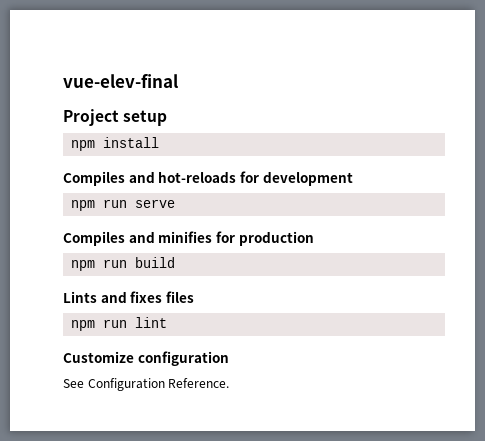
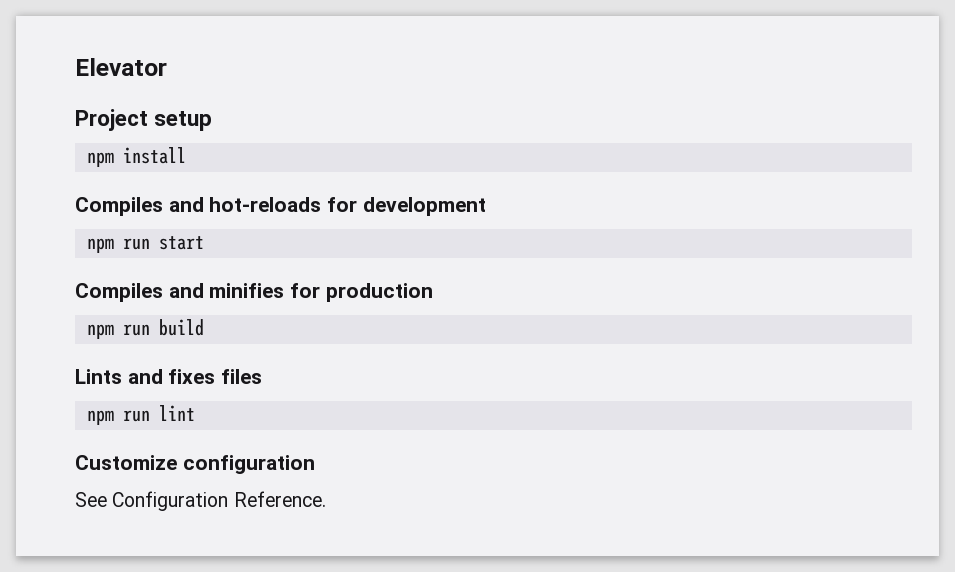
[63,74,178,88] vue-elev-final -> [75,58,167,76] Elevator
[135,199,176,208] serve -> [158,236,204,250] start

